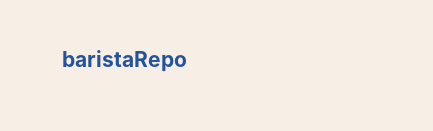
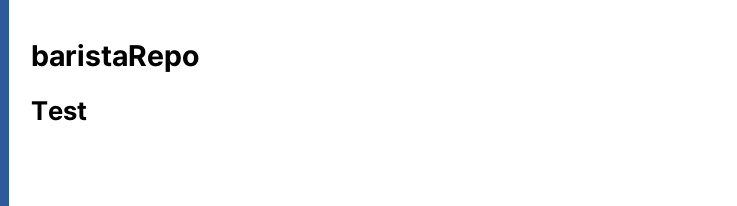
(187, 61) none -> [31,101,87,121] // Test

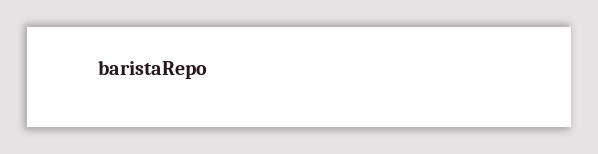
[31,101,87,121] // Test -> (207, 69) none

